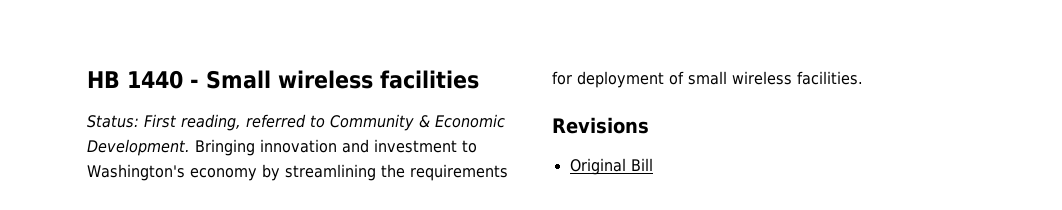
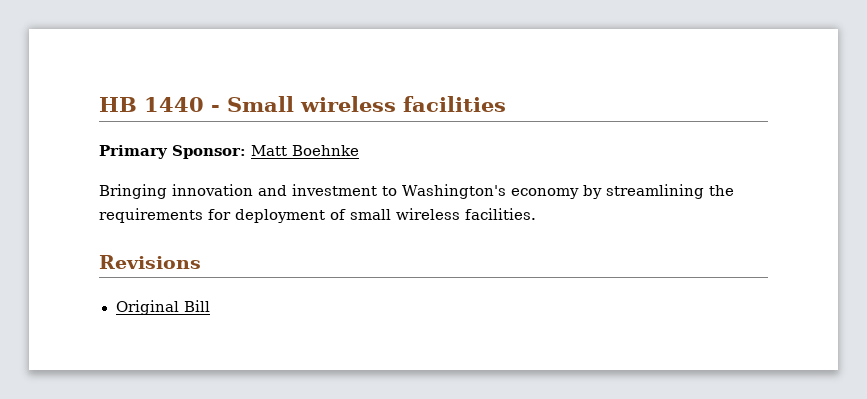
[87,114,505,131] [87,139,190,156] Status: First reading, referred to Community & Economic Development. -> [99,145,359,159] Primary Sponsor: Matt Boehnke //

